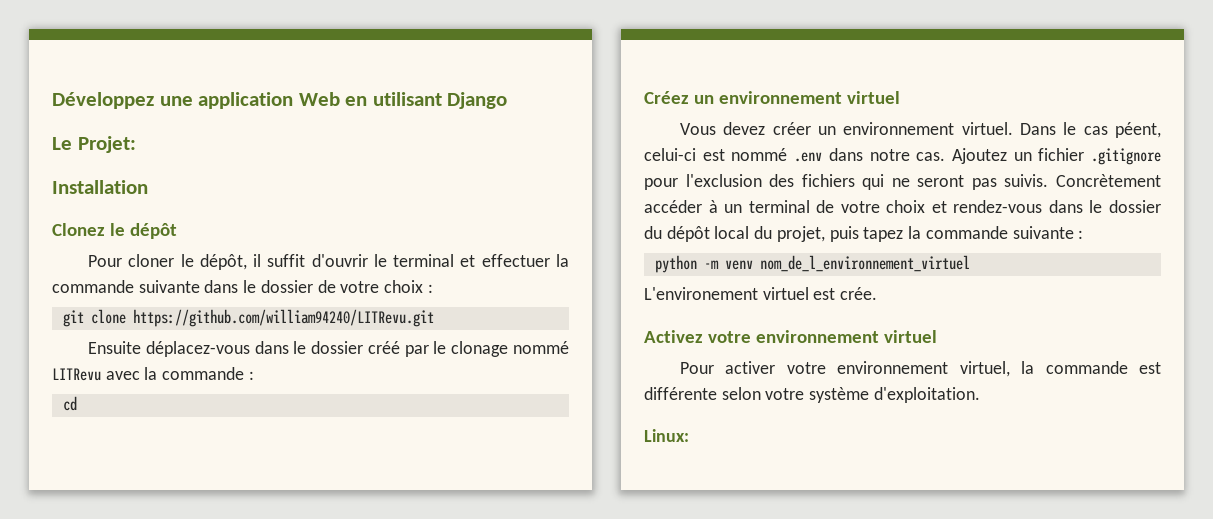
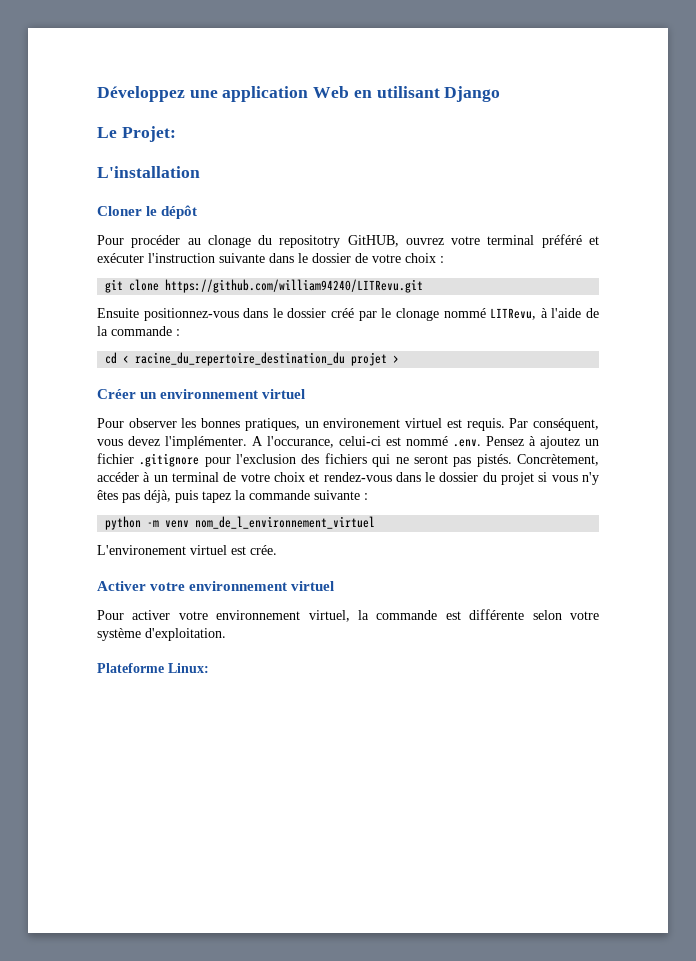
[52,180,148,194] [52,223,105,236] Installation // Clonez -> [97,166,200,178] [97,206,142,216] L'installation // Cloner
[128,254,569,270] [52,280,134,293] cloner le dépôt, il suffit d'ouvrir le terminal et effectuer la commande -> [131,234,599,248] [97,253,215,263] procéder au clonage du repositotry GitHUB, ouvrez votre terminal préféré et exécuter l'instruction
[145,341,250,357] déplacez-vous -> [143,308,239,321] positionnez-vous
[52,368,140,381] LITRevu avec -> [490,308,600,320] LITRevu, à l'aide de
[644,91,900,104] [680,122,1161,138] [644,148,1007,164] // Créez un environnement virtuel // Vous devez créer un environnement virtuel. Dans le cas péent, celui-ci est nommé .env dans notre cas. Ajoutez -> [123,352,400,366] [97,389,306,399] [97,418,600,431] [97,436,580,449] < racine_du_repertoire_destination_du projet > // Créer un environnement virtuel // Pour observer les bonnes pratiques, un environement virtuel est requis. Par conséquent, vous devez l'implémenter. A l'occurance, celui-ci est nommé .env. Pensez à ajoutez
[1004,174,1161,187] suivis. Concrètement -> [476,454,600,467] pistés. Concrètement,
[666,226,825,242] dépôt local du projet, -> [501,472,599,485] [97,490,171,503] projet si vous n'y êtes pas déjà,
[644,330,703,343] Activez -> [97,581,146,591] Activer
(980, 395) none -> [97,663,164,673] Plateforme

